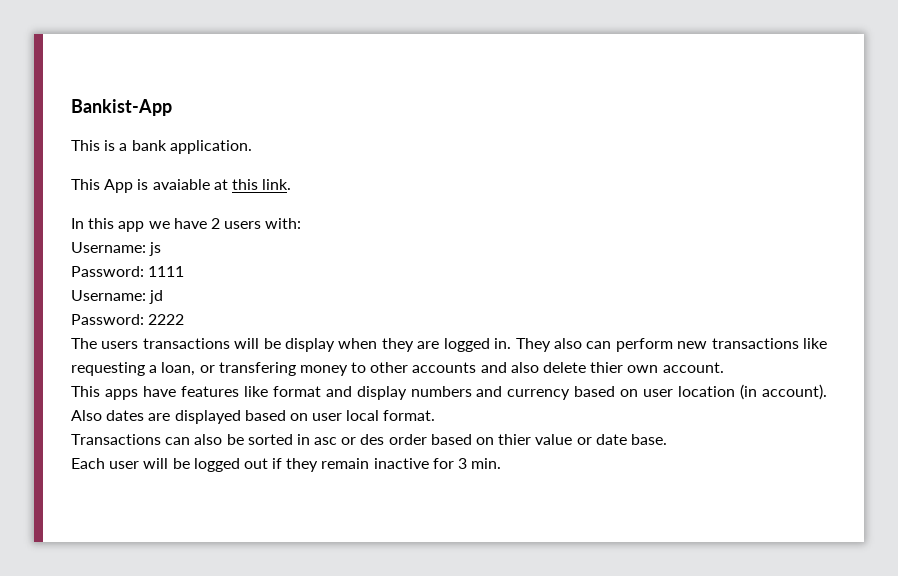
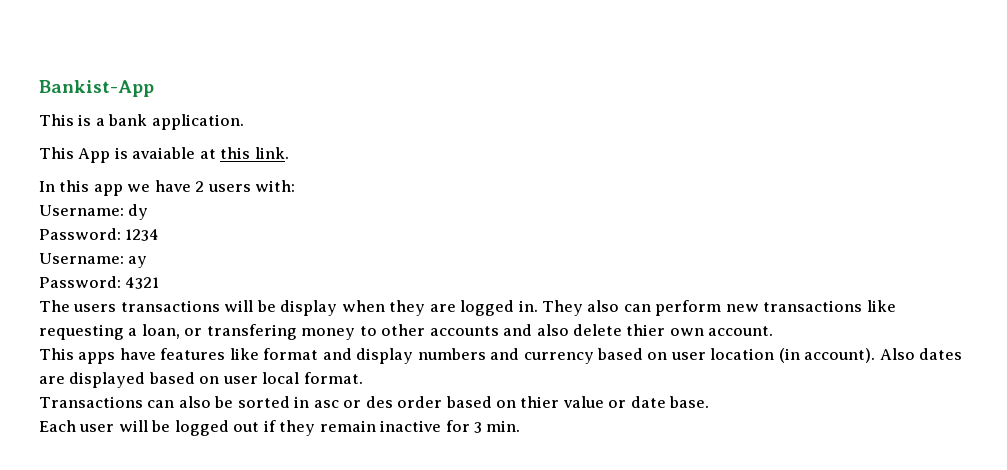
[149,242,162,256] [71,266,185,277] [71,290,164,304] [71,314,185,325] js // Password: 1111 // Username: jd // Password: 2222 -> [128,204,149,220] [39,228,160,241] [39,253,148,268] [39,276,160,289] dy // Password: 1234 // Username: ay // Password: 4321

